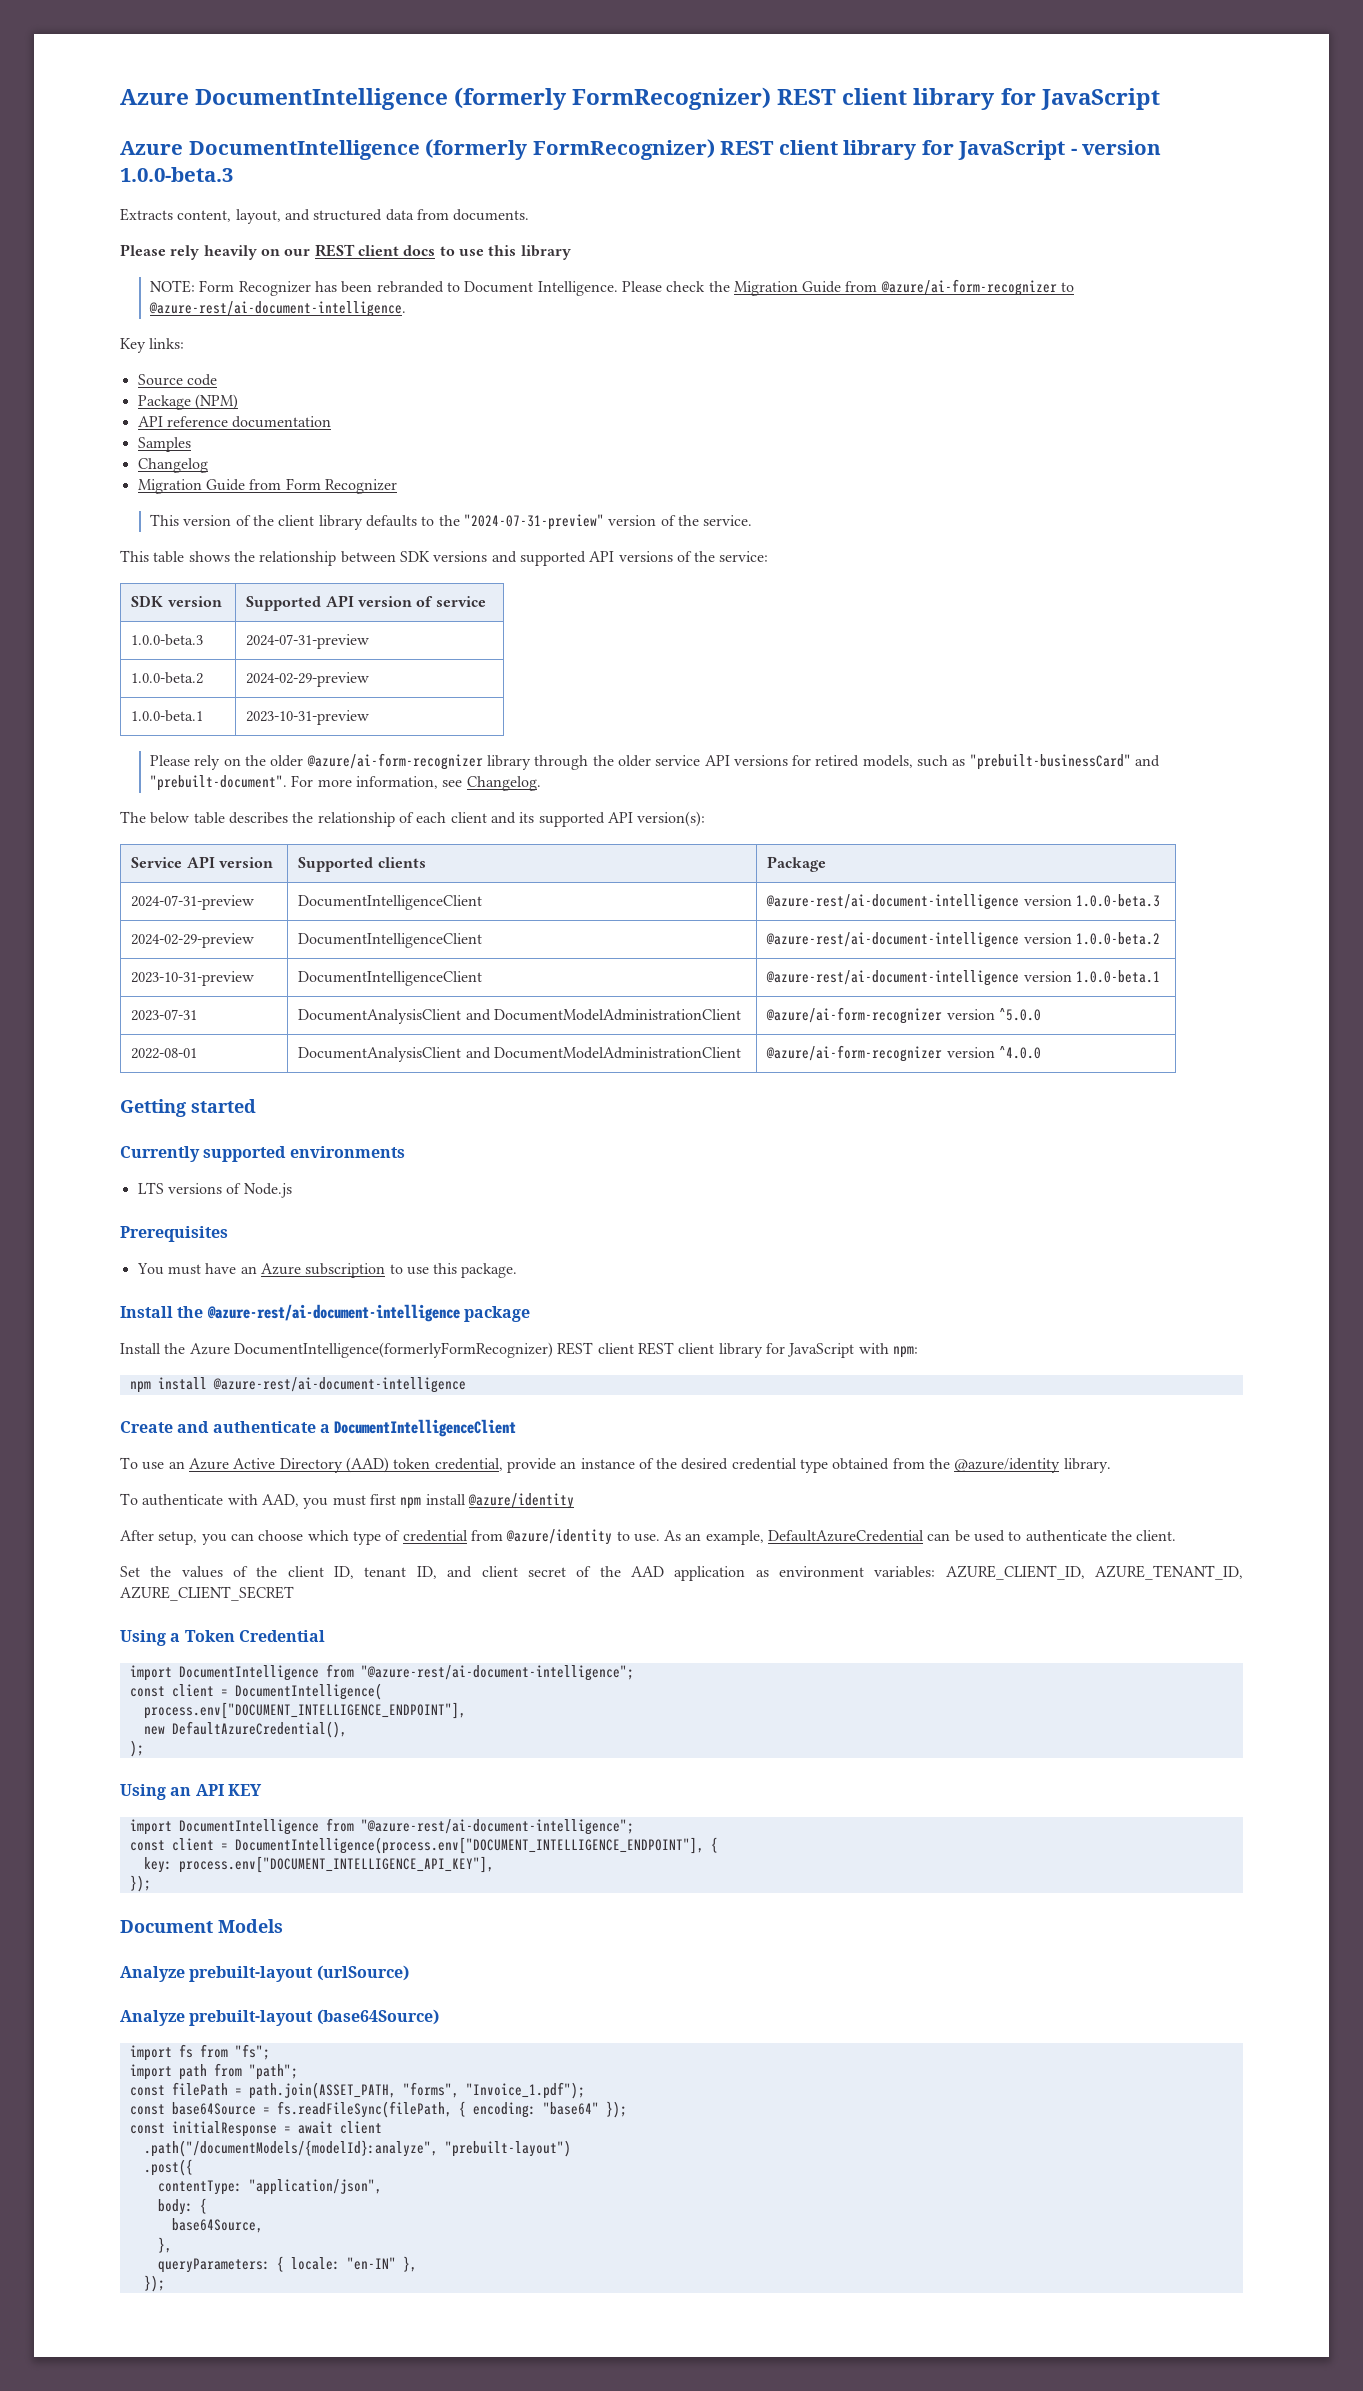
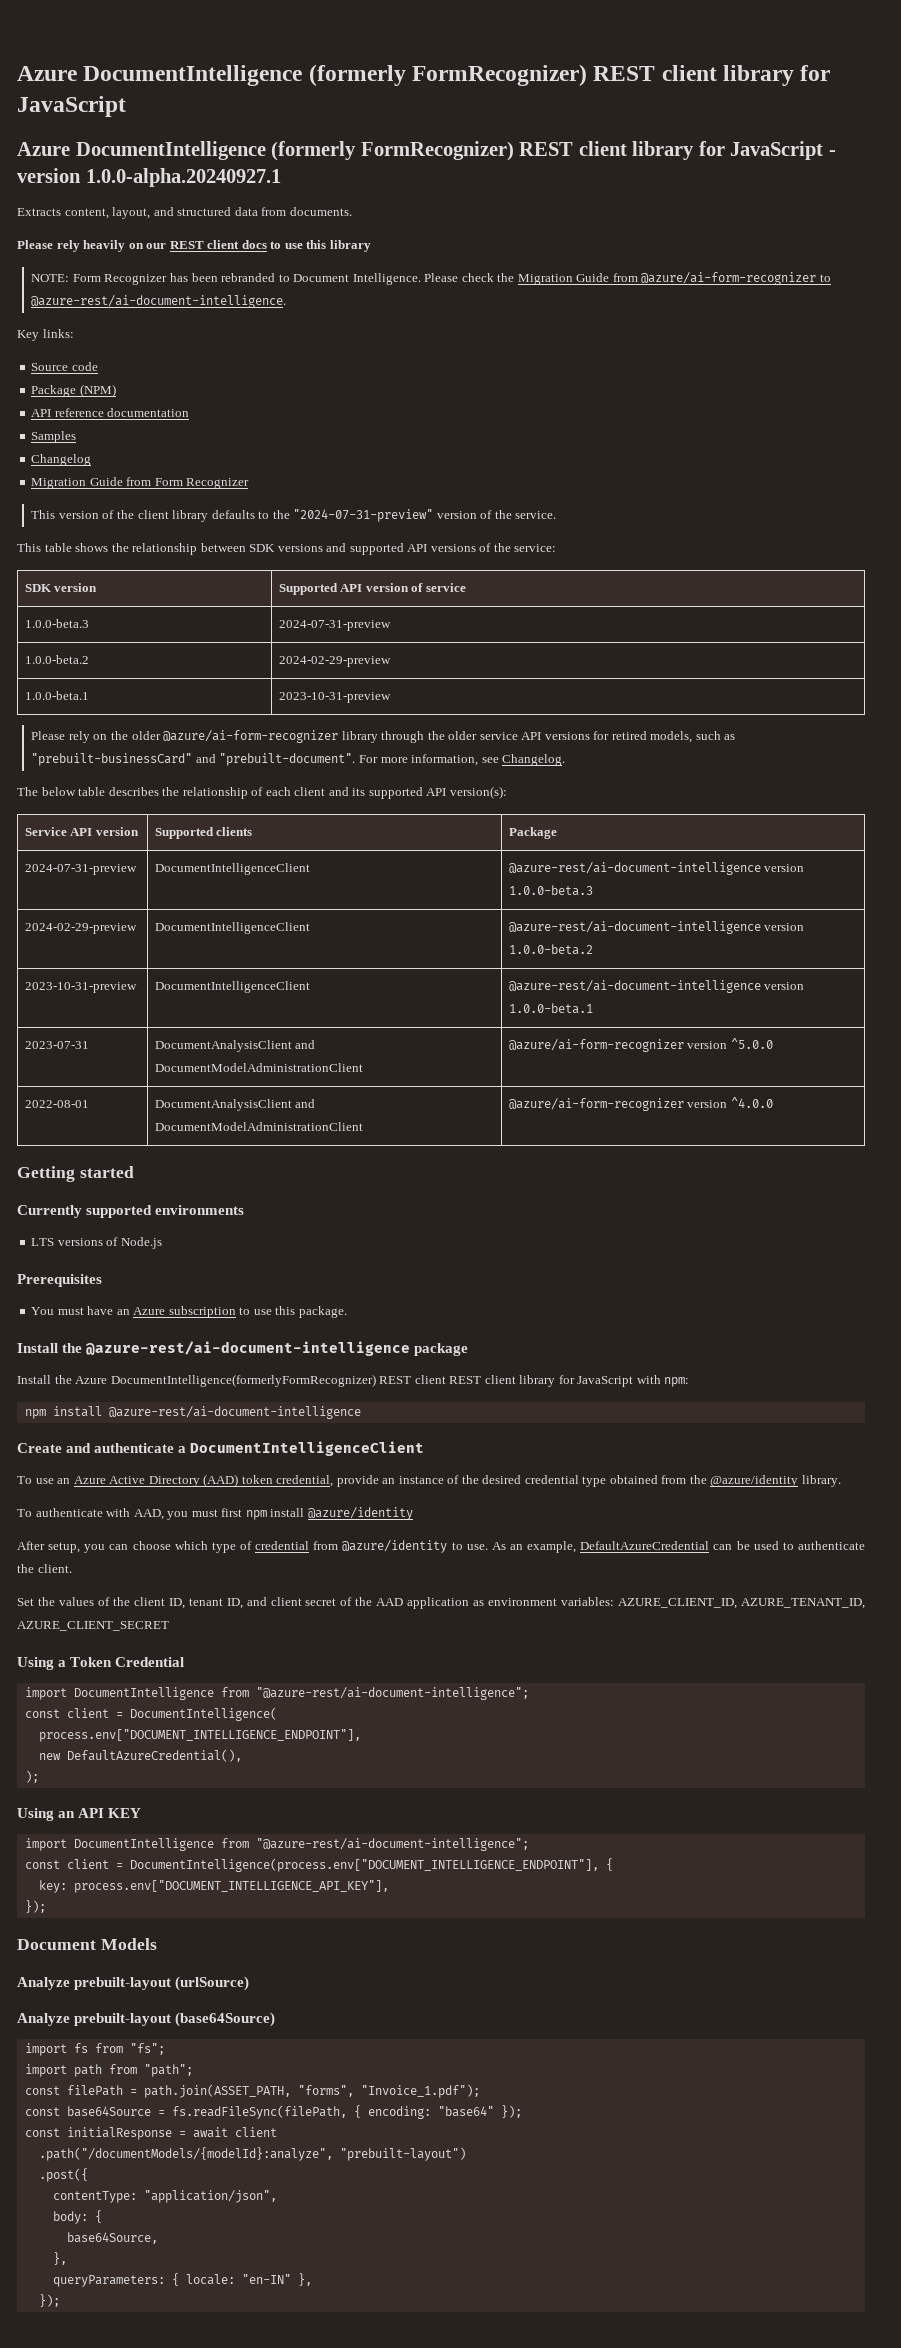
[120,167,233,182] 1.0.0-beta.3 -> [85,168,281,187] 1.0.0-alpha.20240927.1

